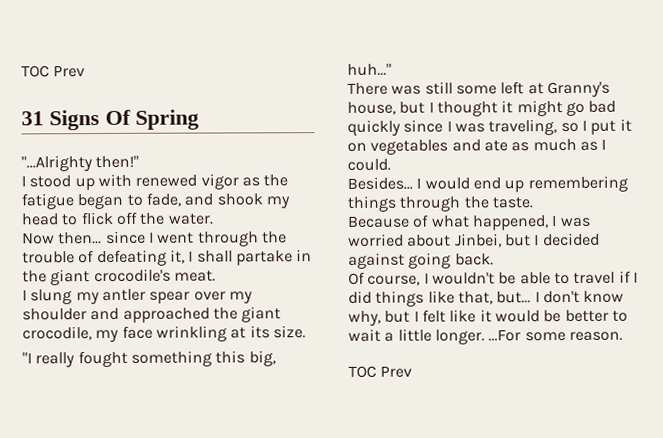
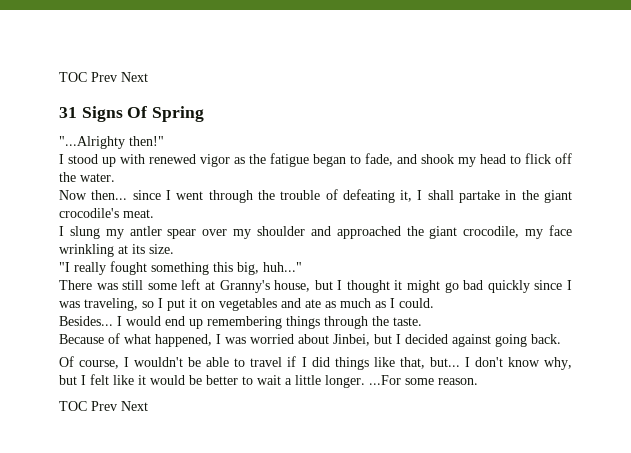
[21,65,86,78] TOC Prev -> [59,72,148,82] TOC Prev Next
(413, 371) none -> [121,401,148,411] Next

